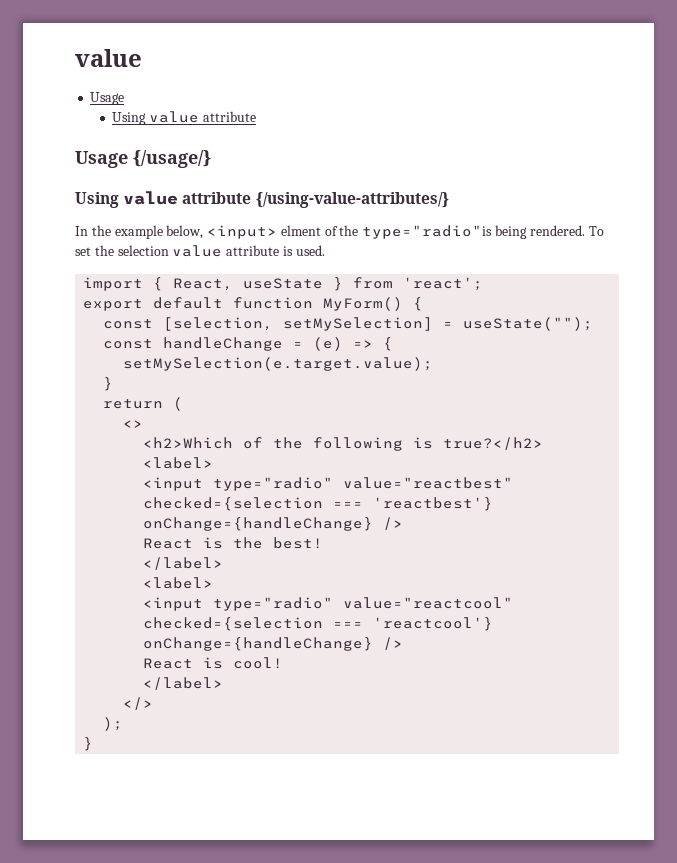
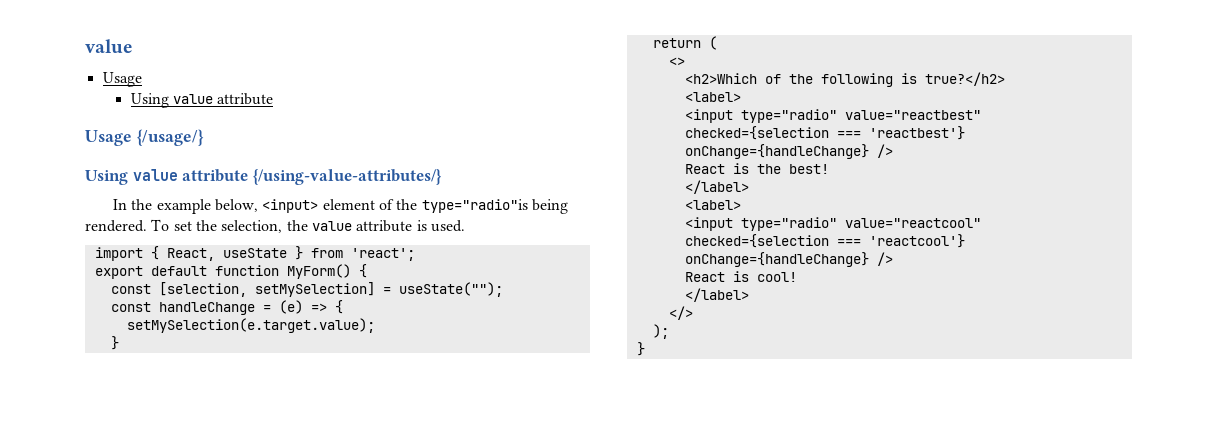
[280,225,321,236] elment -> [322,199,375,210] element
[117,245,169,256] selection -> [221,220,308,233] selection, the

